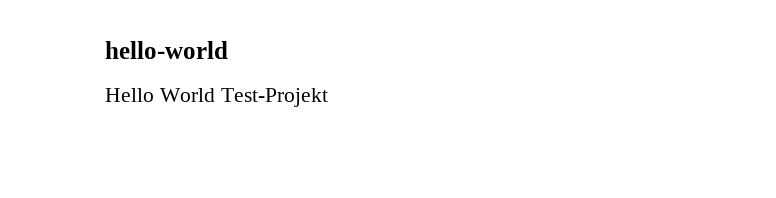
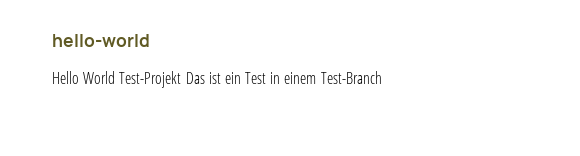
(328, 97) none -> [185,71,382,84] Das ist ein Test in einem Test-Branch

